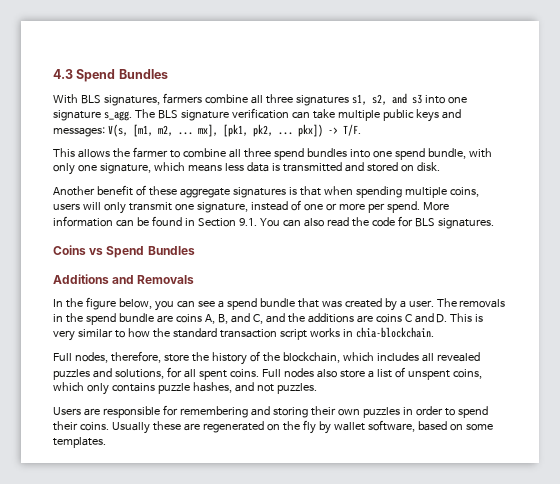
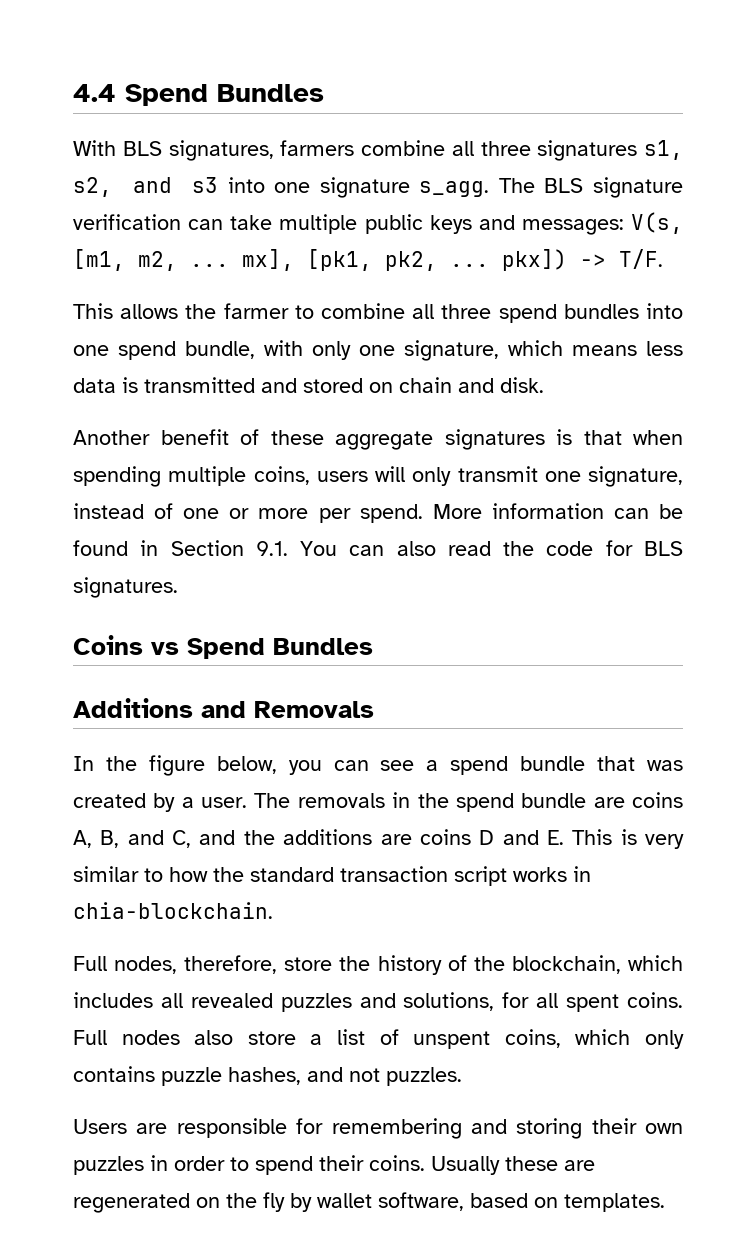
[53,69,73,79] 4.3 -> [73,84,116,102] 4.4
(414, 168) none -> [399,377,494,393] chain and
[404,313,448,323] C and D. -> [479,830,564,845] D and E.
[465,424,493,431] some -> (558, 1202) none

